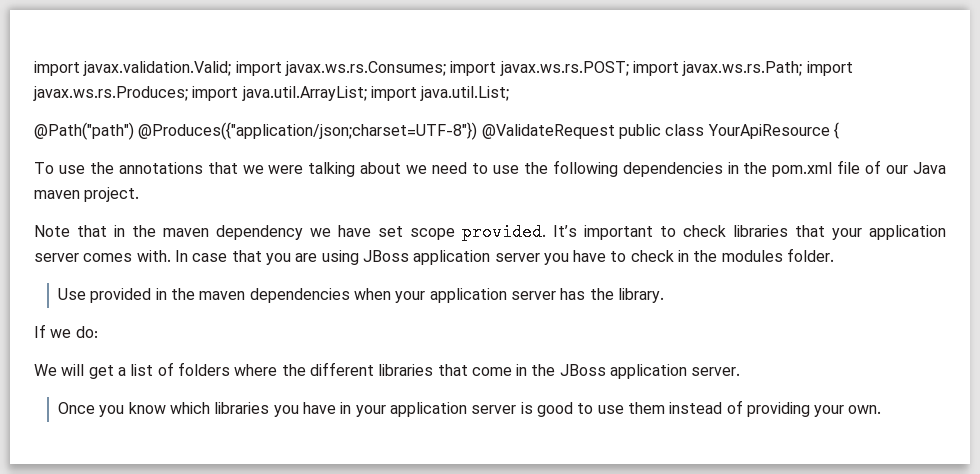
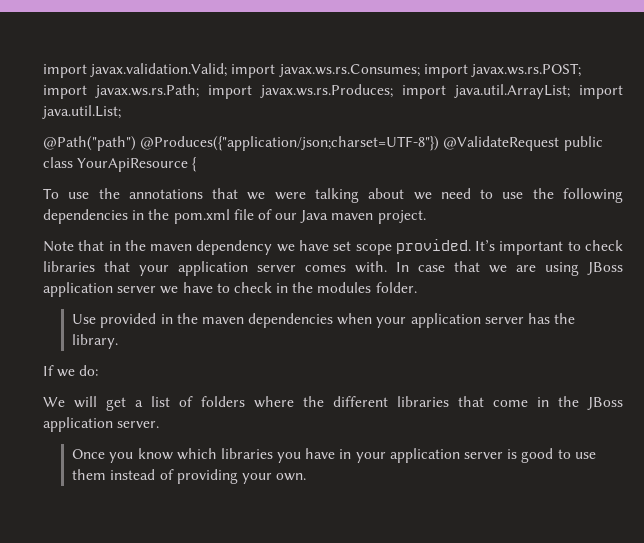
[265,253,291,265] you -> [489,265,507,273] we
[543,253,569,265] you -> [160,286,179,294] we

